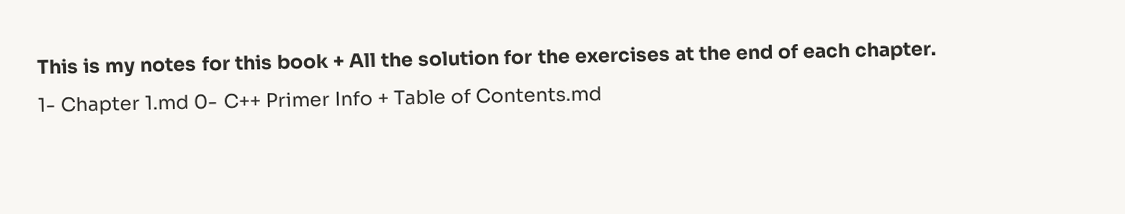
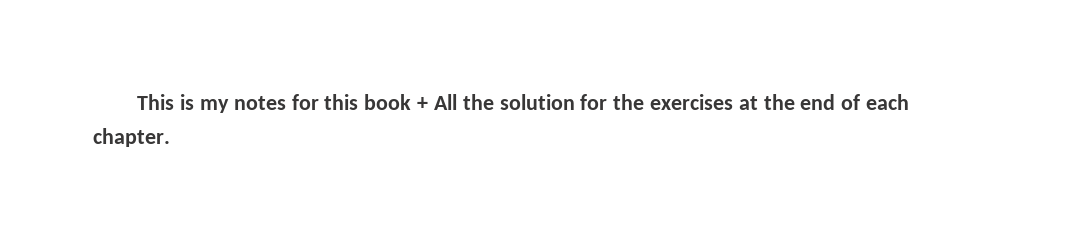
[37,85,603,116] // 1- Chapter 1.md 0- C++ Primer Info + Table of Contents.md -> (170, 137) none

